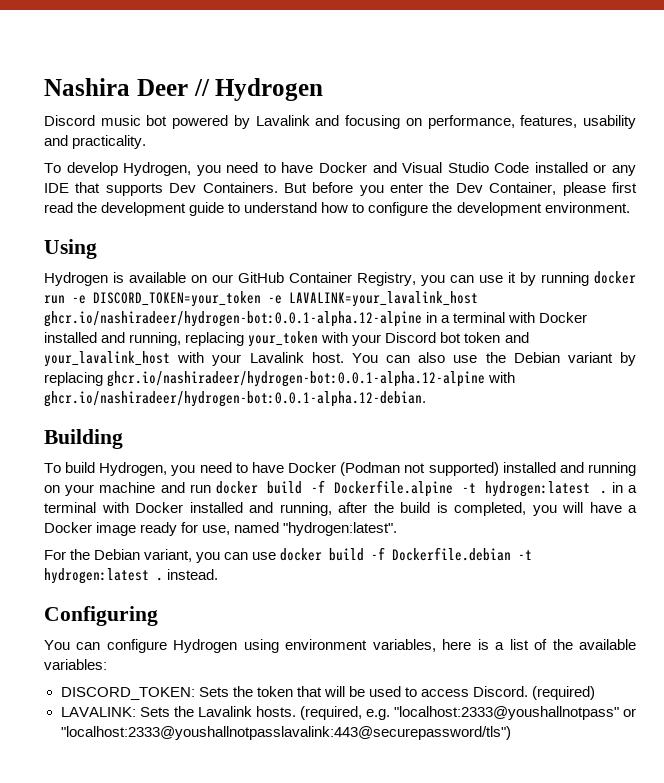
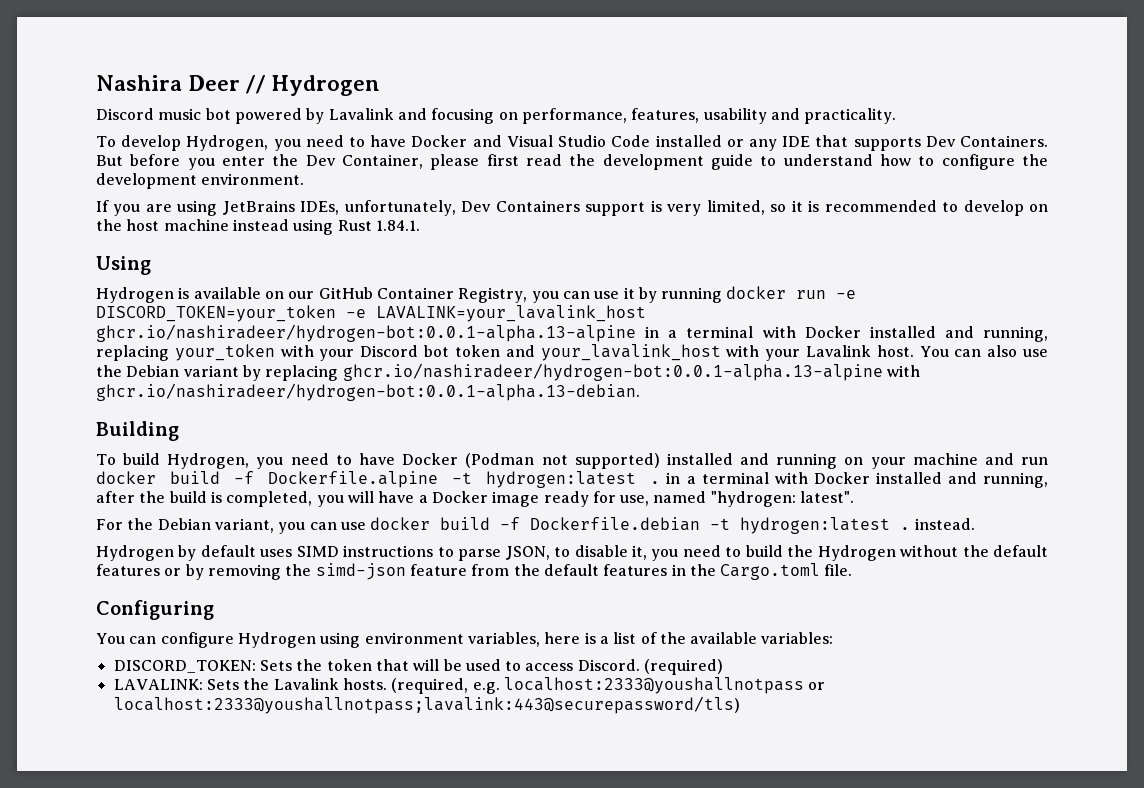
(630, 207) none -> [96,200,1049,216] [96,219,420,235] // If you are using JetBrains IDEs, unfortunately, Dev Containers support is very limited, so it is recommended to develop on the host machine instead using Rust 1.84.1.
[44,311,422,327] ghcr.io/nashiradeer/hydrogen-bot:0.0.1-alpha.12-alpine -> [96,324,636,342] ghcr.io/nashiradeer/hydrogen-bot:0.0.1-alpha.13-alpine
[107,371,516,387] [44,391,426,407] ghcr.io/nashiradeer/hydrogen-bot:0.0.1-alpha.12-alpine with ghcr.io/nashiradeer/hydrogen-bot:0.0.1-alpha.12-debian. -> [342,363,920,381] [96,383,640,401] ghcr.io/nashiradeer/hydrogen-bot:0.0.1-alpha.13-alpine with ghcr.io/nashiradeer/hydrogen-bot:0.0.1-alpha.13-debian.
[283,522,398,536] "hydrogen:latest". -> [710,491,855,507] "hydrogen: latest".
(219, 574) none -> [96,545,1049,561] [96,563,853,580] // Hydrogen by default uses SIMD instructions to parse JSON, to disable it, you need to build the Hydrogen without the default features or by removing the simd-json feature from the default features in the Cargo.toml file.
[393,706,636,720] [60,726,511,740] "localhost:2333@youshallnotpass" or "localhost:2333@youshallnotpasslavalink:443@securepassword/tls") -> [503,677,826,694] [113,696,740,714] localhost:2333@youshallnotpass or localhost:2333@youshallnotpass;lavalink:443@securepassword/tls)

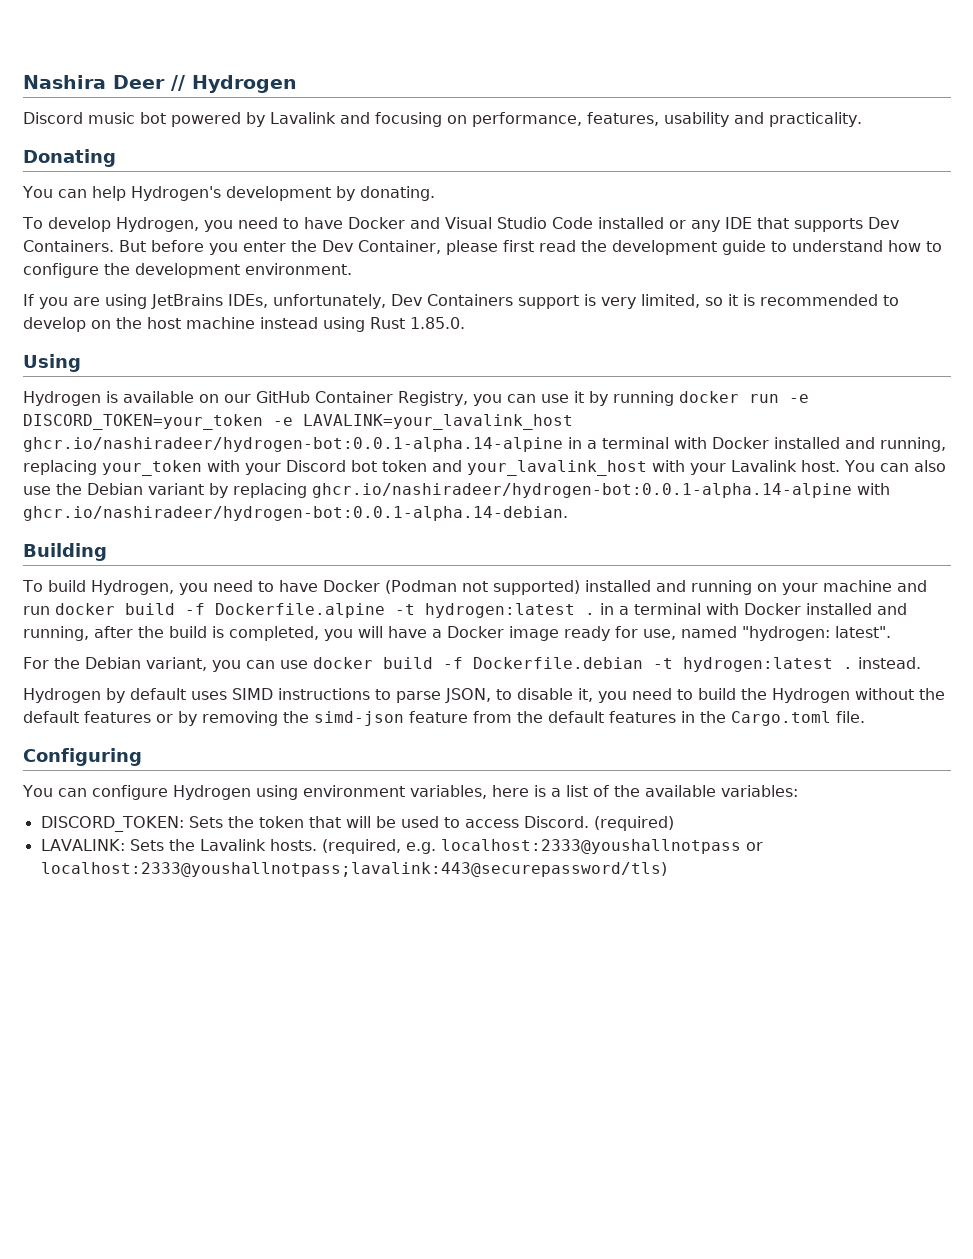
(897, 116) none -> [23,149,116,167] [22,186,435,201] // Donating // You can help Hydrogen's development by donating.
[375,220,420,231] 1.84.1. -> [410,317,465,329] 1.85.0.
[96,324,636,342] ghcr.io/nashiradeer/hydrogen-bot:0.0.1-alpha.13-alpine -> [23,437,563,452] ghcr.io/nashiradeer/hydrogen-bot:0.0.1-alpha.14-alpine
[342,363,920,381] [96,383,640,401] ghcr.io/nashiradeer/hydrogen-bot:0.0.1-alpha.13-alpine with ghcr.io/nashiradeer/hydrogen-bot:0.0.1-alpha.13-debian. -> [312,483,890,498] [23,506,568,521] ghcr.io/nashiradeer/hydrogen-bot:0.0.1-alpha.14-alpine with ghcr.io/nashiradeer/hydrogen-bot:0.0.1-alpha.14-debian.

